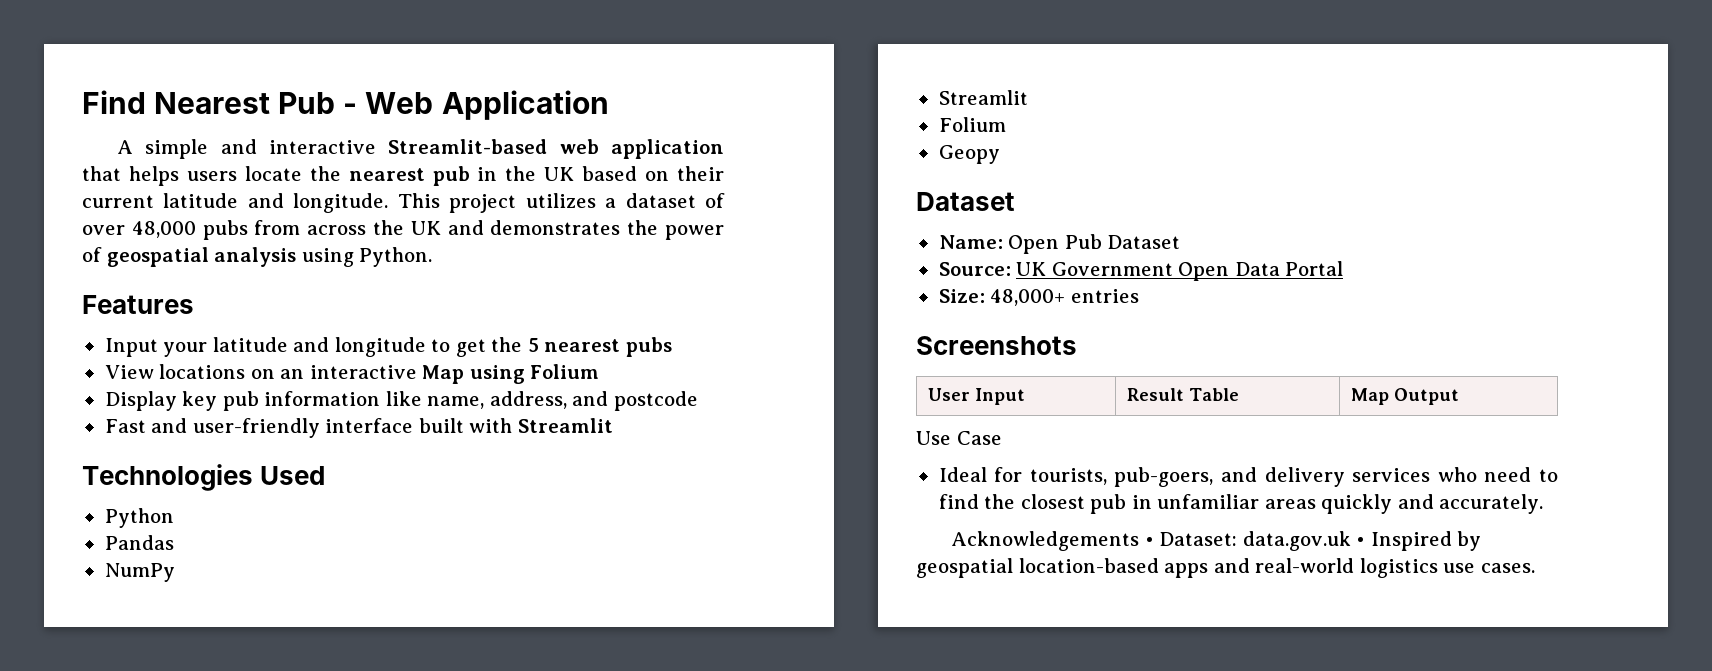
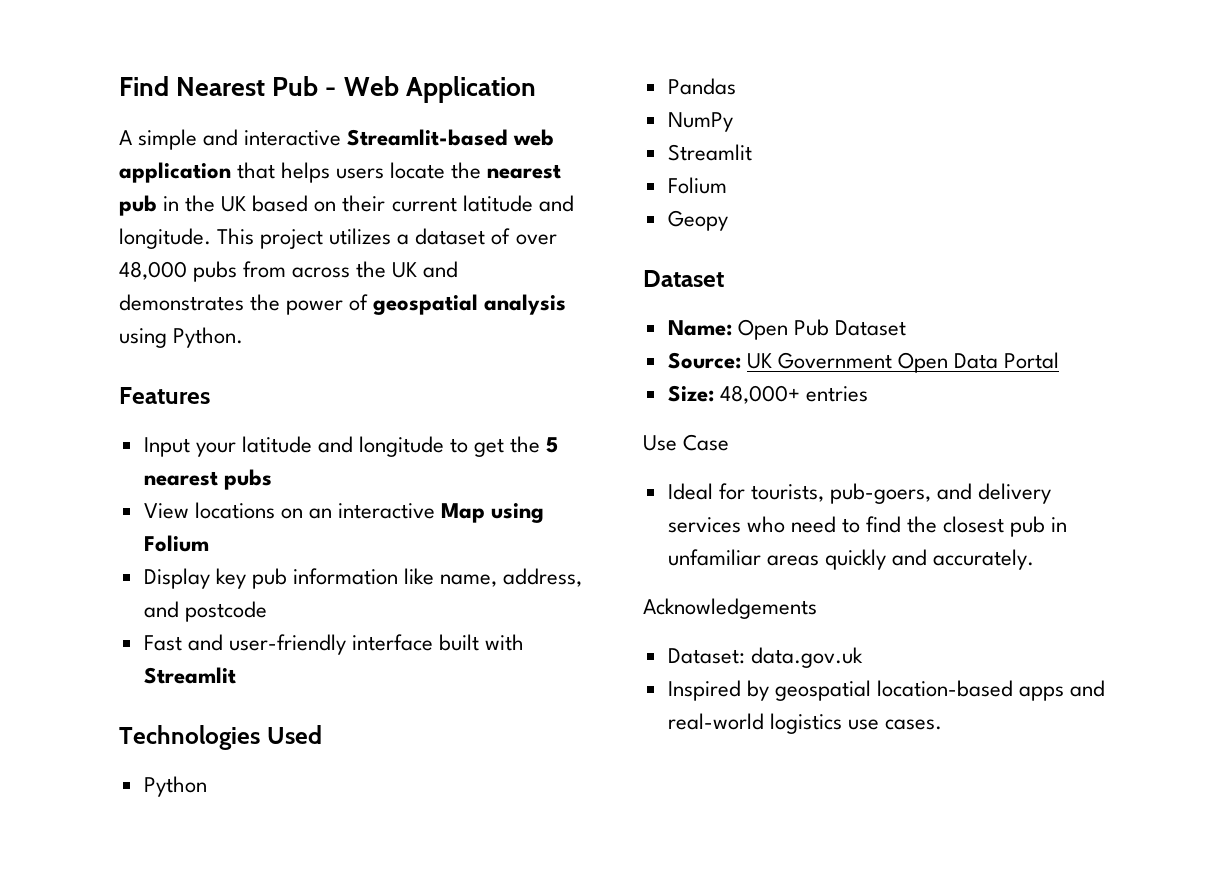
[916,336,1077,355] [927,388,1025,405] [1126,388,1239,401] [1350,388,1459,405] // Screenshots // User Input | Result Table | Map Output -> (868, 394) none
[1144,537,1154,546] • -> (817, 608) //
[1356,537,1366,546] • -> (863, 657) //

